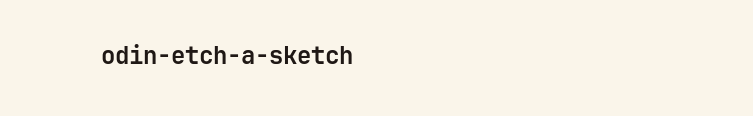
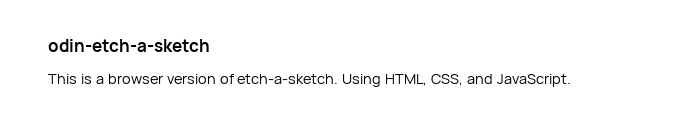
(353, 54) none -> [48,74,572,87] // This is a browser version of etch-a-sketch. Using HTML, CSS, and JavaScript.

